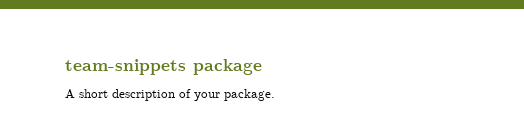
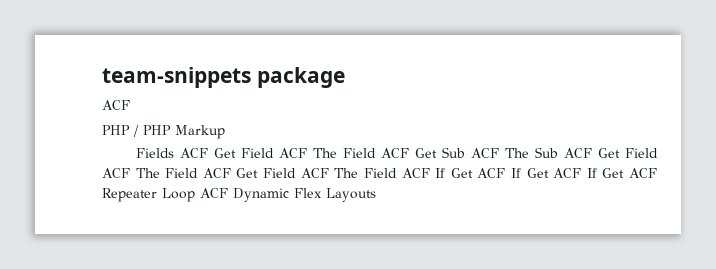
[65,89,275,101] A short description of your package. -> [102,100,130,110] [102,125,225,139] [136,147,659,158] [102,168,657,178] [102,188,376,202] ACF // PHP / PHP Markup // Fields ACF Get Field ACF The Field ACF Get Sub ACF The Sub ACF Get Field ACF The Field ACF Get Field ACF The Field ACF If Get ACF If Get ACF If Get ACF Repeater Loop ACF Dynamic Flex Layouts

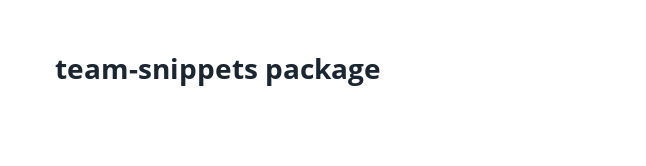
[102,100,130,110] [102,125,225,139] [136,147,659,158] [102,168,657,178] [102,188,376,202] // ACF // PHP / PHP Markup // Fields ACF Get Field ACF The Field ACF Get Sub ACF The Sub ACF Get Field ACF The Field ACF Get Field ACF The Field ACF If Get ACF If Get ACF If Get ACF Repeater Loop ACF Dynamic Flex Layouts -> (382, 72) none

